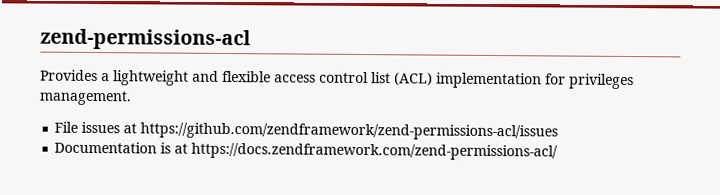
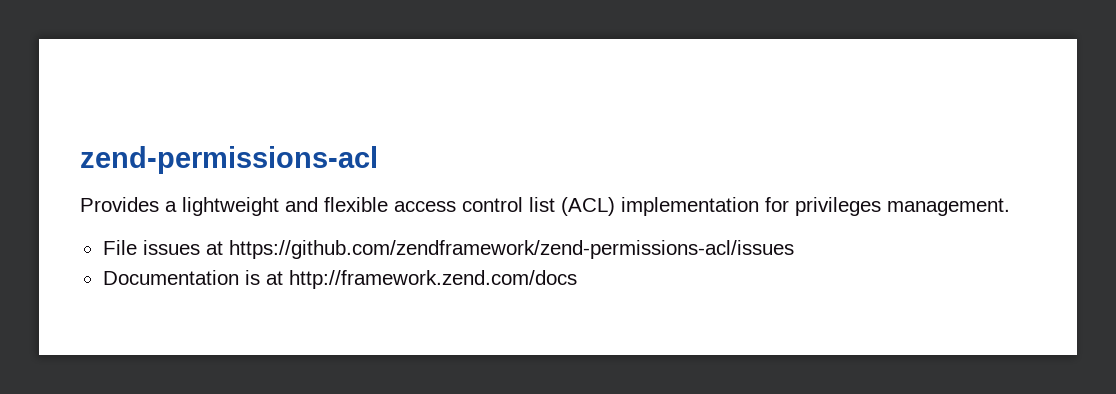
[191,142,559,161] https://docs.zendframework.com/zend-permissions-acl/ -> [288,270,577,289] http://framework.zend.com/docs

